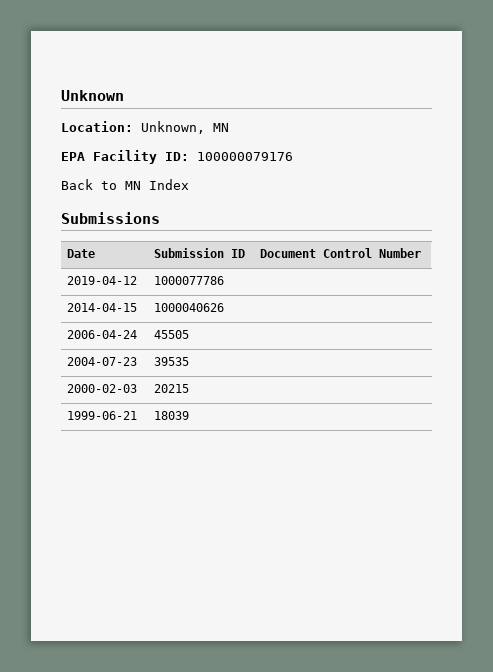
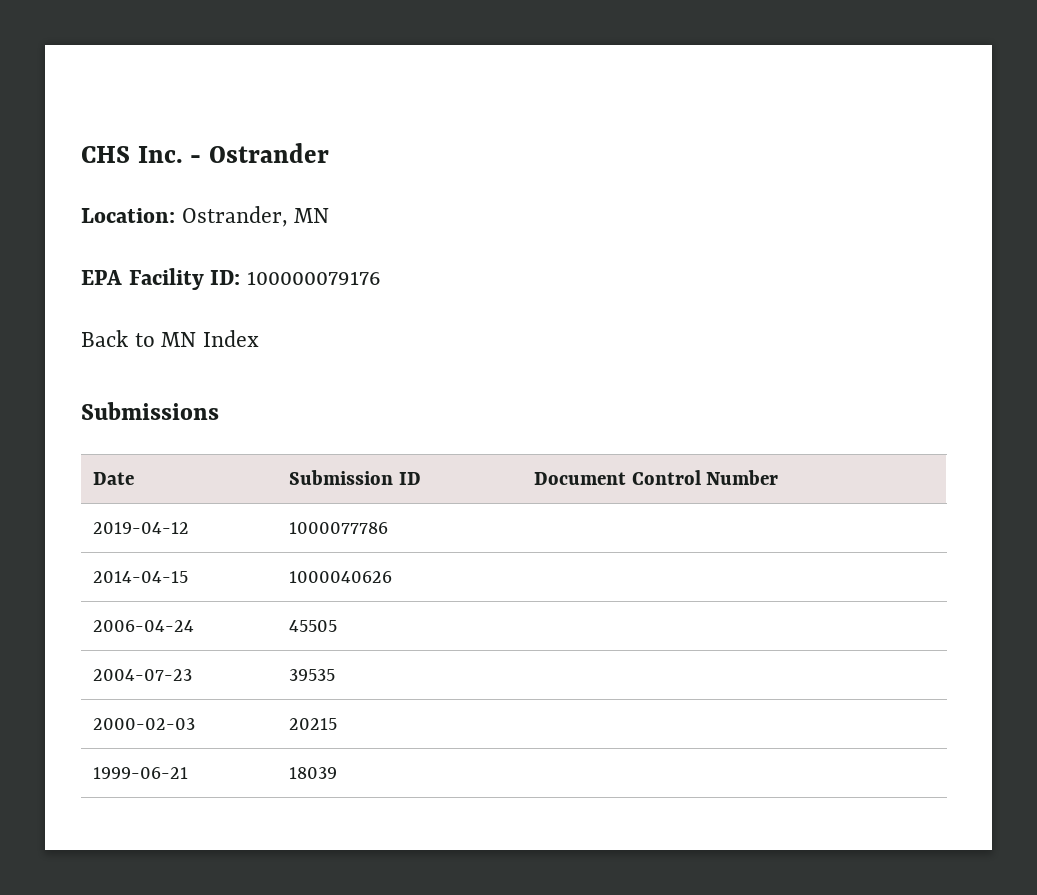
[61,90,124,101] Unknown -> [81,143,330,163] CHS Inc. - Ostrander
[141,121,205,134] Unknown, -> [181,206,288,227] Ostrander,

